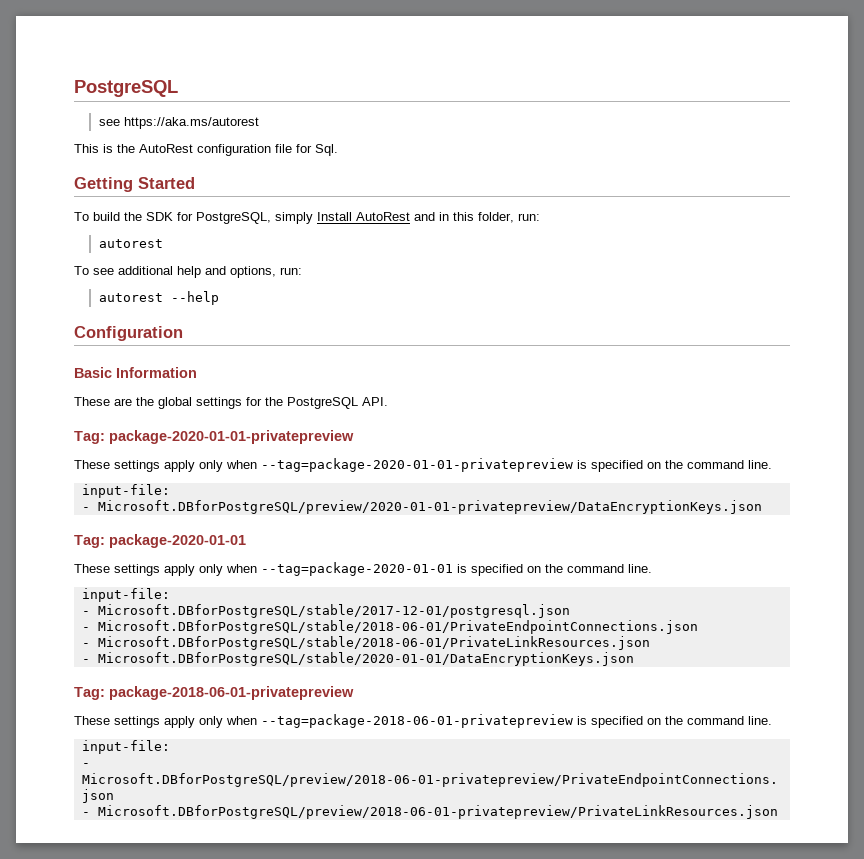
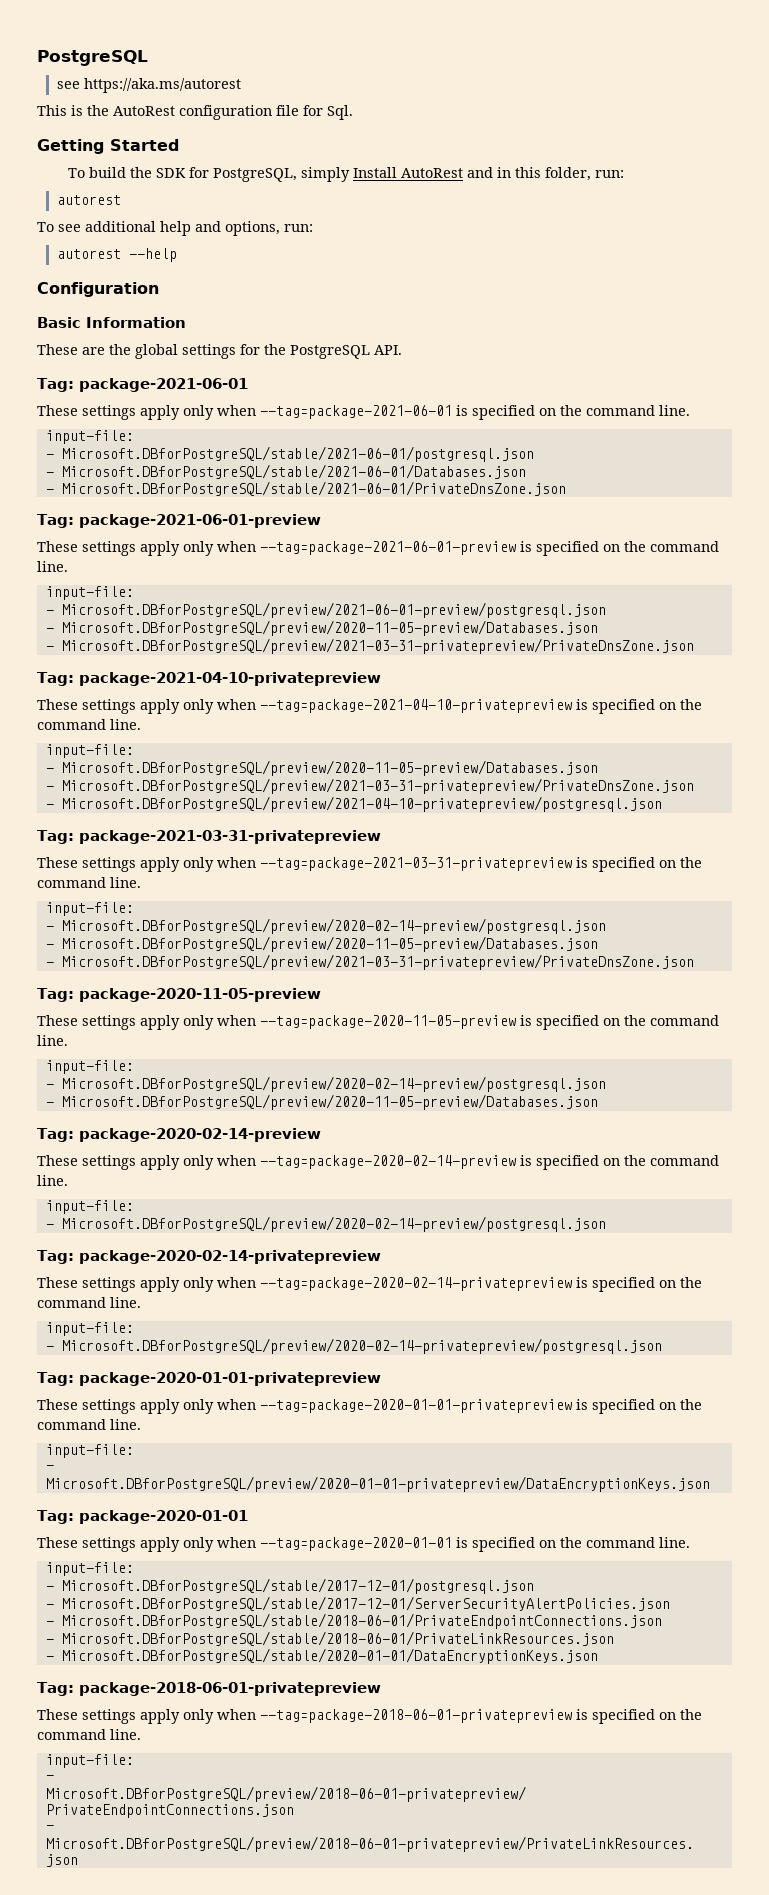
(388, 401) none -> [37,378,248,392] [37,405,690,420] [45,430,134,444] [45,446,534,462] [45,464,526,479] [45,481,566,496] [37,514,321,528] [37,541,719,556] [37,561,68,572] [45,586,134,600] [45,602,606,618] [45,620,598,636] [45,638,694,654] [37,672,381,686] [37,699,702,714] [37,719,141,730] [45,744,134,758] [45,760,598,776] [45,778,694,794] [45,796,662,812] [37,830,381,844] [37,857,702,872] [37,877,141,888] [45,902,134,916] [45,918,606,934] [45,936,598,952] [45,954,694,970] [37,988,321,1002] [37,1015,719,1030] [37,1035,68,1046] [45,1060,134,1074] [45,1076,606,1092] [45,1094,598,1110] [37,1128,321,1142] [37,1155,719,1170] [37,1175,68,1186] [45,1200,134,1214] [45,1216,606,1232] [37,1250,381,1264] [37,1277,702,1292] [37,1297,141,1308] [45,1322,134,1336] [45,1338,662,1354] // Tag: package-2021-06-01 // These settings apply only when --tag=package-2021-06-01 is specified on the command line. // input-file: // - Microsoft.DBforPostgreSQL/stable/2021-06-01/postgresql.json // - Microsoft.DBforPostgreSQL/stable/2021-06-01/Databases.json // - Microsoft.DBforPostgreSQL/stable/2021-06-01/PrivateDnsZone.json // Tag: package-2021-06-01-preview // These settings apply only when --tag=package-2021-06-01-preview is specified on the command line. // input-file: // - Microsoft.DBforPostgreSQL/preview/2021-06-01-preview/postgresql.json // - Microsoft.DBforPostgreSQL/preview/2020-11-05-preview/Databases.json // - Microsoft.DBforPostgreSQL/preview/2021-03-31-privatepreview/PrivateDnsZone.json // Tag: package-2021-04-10-privatepreview // These settings apply only when --tag=package-2021-04-10-privatepreview is specified on the command line. // input-file: // - Microsoft.DBforPostgreSQL/preview/2020-11-05-preview/Databases.json // - Microsoft.DBforPostgreSQL/preview/2021-03-31-privatepreview/PrivateDnsZone.json // - Microsoft.DBforPostgreSQL/preview/2021-04-10-privatepreview/postgresql.json // Tag: package-2021-03-31-privatepreview // These settings apply only when --tag=package-2021-03-31-privatepreview is specified on the command line. // input-file: // - Microsoft.DBforPostgreSQL/preview/2020-02-14-preview/postgresql.json // - Microsoft.DBforPostgreSQL/preview/2020-11-05-preview/Databases.json // - Microsoft.DBforPostgreSQL/preview/2021-03-31-privatepreview/PrivateDnsZone.json // Tag: package-2020-11-05-preview // These settings apply only when --tag=package-2020-11-05-preview is specified on the command line. // input-file: // - Microsoft.DBforPostgreSQL/preview/2020-02-14-preview/postgresql.json // - Microsoft.DBforPostgreSQL/preview/2020-11-05-preview/Databases.json // Tag: package-2020-02-14-preview // These settings apply only when --tag=package-2020-02-14-preview is specified on the command line. // input-file: // - Microsoft.DBforPostgreSQL/preview/2020-02-14-preview/postgresql.json // Tag: package-2020-02-14-privatepreview // These settings apply only when --tag=package-2020-02-14-privatepreview is specified on the command line. // input-file: // - Microsoft.DBforPostgreSQL/preview/2020-02-14-privatepreview/postgresql.json
(570, 611) none -> [45,1596,670,1611] // - Microsoft.DBforPostgreSQL/stable/2017-12-01/ServerSecurityAlertPolicies.json

